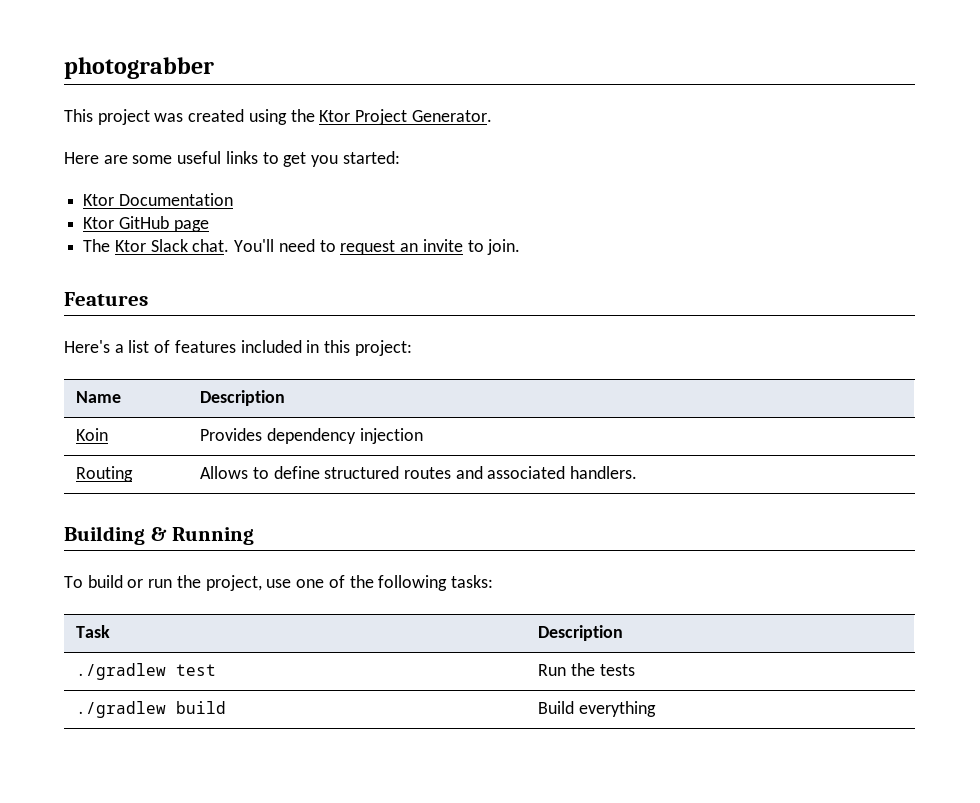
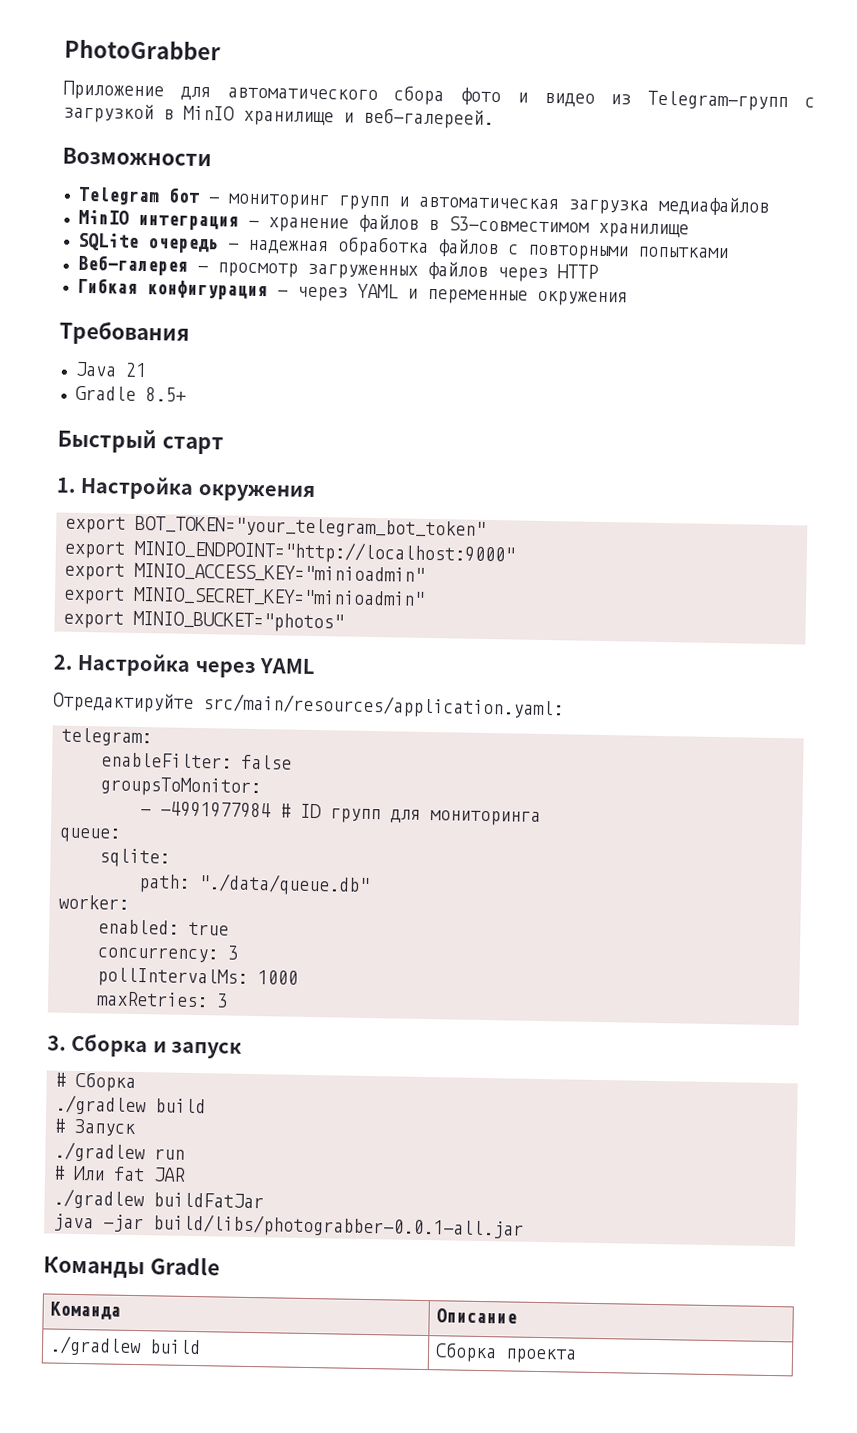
[64,57,214,79] [64,109,492,125] [64,151,400,167] [83,193,233,206] [83,216,209,232] [83,239,521,255] [64,292,148,306] [64,340,412,356] [76,391,122,403] [200,390,286,406] [76,428,109,441] [200,428,423,444] [76,466,134,482] [200,466,638,479] [64,526,255,545] [64,575,493,591] [76,625,111,638] [538,625,624,641] [76,663,217,680] [538,663,635,676] photograbber // This project was created using the Ktor Project Generator. // Here are some useful links to get you started: // Ktor Documentation // Ktor GitHub page // The Ktor Slack chat. You'll need to request an invite to join. // Features // Here's a list of features included in this project: // Name | Description // Koin | Provides dependency injection // Routing | Allows to define structured routes and associated handlers. // Building & Running // To build or run the project, use one of the following tasks: // Task | Description // ./gradlew test | Run the tests -> [64,39,221,61] [63,80,816,112] [63,102,494,130] [62,147,212,167] [77,186,770,216] [77,209,689,239] [77,232,729,261] [76,254,599,282] [76,277,628,307] [59,320,190,346] [74,361,147,378] [74,385,186,402] [57,428,224,455] [56,475,315,503] [65,515,486,539] [64,538,515,566] [64,562,425,584] [63,586,425,608] [63,610,344,633] [53,652,316,679] [53,691,564,720] [61,727,152,747] [101,752,292,770] [100,776,261,798] [140,801,541,826] [59,827,121,843] [99,848,170,868] [138,873,370,896] [58,894,129,910] [98,919,229,936] [97,945,239,963] [97,967,298,988] [96,991,228,1008] [47,1033,243,1059] [55,1071,136,1092] [55,1094,206,1116] [54,1118,136,1138] [54,1141,185,1163] [53,1165,186,1182] [53,1188,264,1210] [53,1213,524,1240] [43,1256,220,1280] [50,1301,122,1320] [436,1308,518,1324] PhotoGrabber // Приложение для автоматического сбора фото и видео из Telegram-групп с загрузкой в MinIO хранилище и веб-галереей. // Возможности // Telegram бот — мониторинг групп и автоматическая загрузка медиафайлов // MinIO интеграция — хранение файлов в S3-совместимом хранилище // SQLite очередь — надежная обработка файлов с повторными попытками // Веб-галерея — просмотр загруженных файлов через HTTP // Гибкая конфигурация — через YAML и переменные окружения // Требования // Java 21 // Gradle 8.5+ // Быстрый старт // 1. Настройка окружения // export BOT_TOKEN="your_telegram_bot_token" // export MINIO_ENDPOINT="http://localhost:9000" // export MINIO_ACCESS_KEY="minioadmin" // export MINIO_SECRET_KEY="minioadmin" // export MINIO_BUCKET="photos" // 2. Настройка через YAML // Отредактируйте src/main/resources/application.yaml: // telegram: // enableFilter: false // groupsToMonitor: // - -4991977984 # ID групп для мониторинга // queue: // sqlite: // path: "./data/queue.db" // worker: // enabled: true // concurrency: 3 // pollIntervalMs: 1000 // maxRetries: 3 // 3. Сборка и запуск // # Сборка // ./gradlew build // # Запуск // ./gradlew run // # Или fat JAR // ./gradlew buildFatJar // java -jar build/libs/photograbber-0.0.1-all.jar // Команды Gradle // Команда | Описание
[538,701,656,717] Build everything -> [435,1342,578,1364] Сборка проекта

